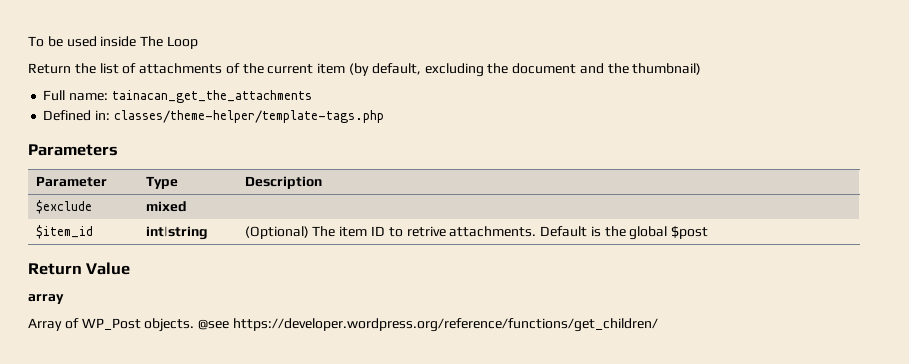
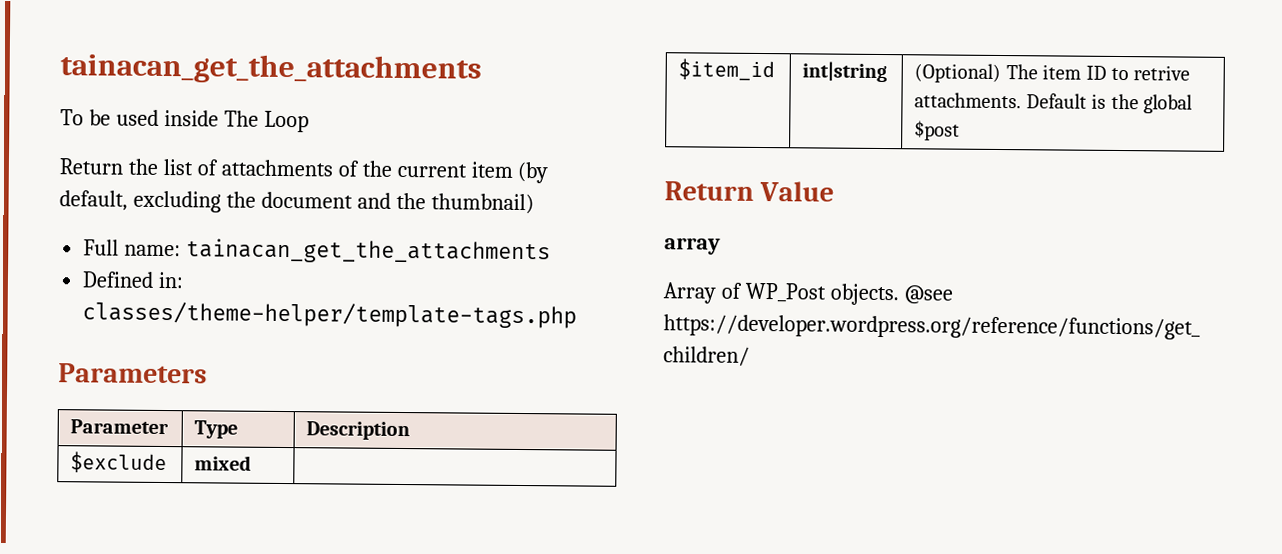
(28, 41) none -> [60,53,482,85] tainacan_get_the_attachments //

